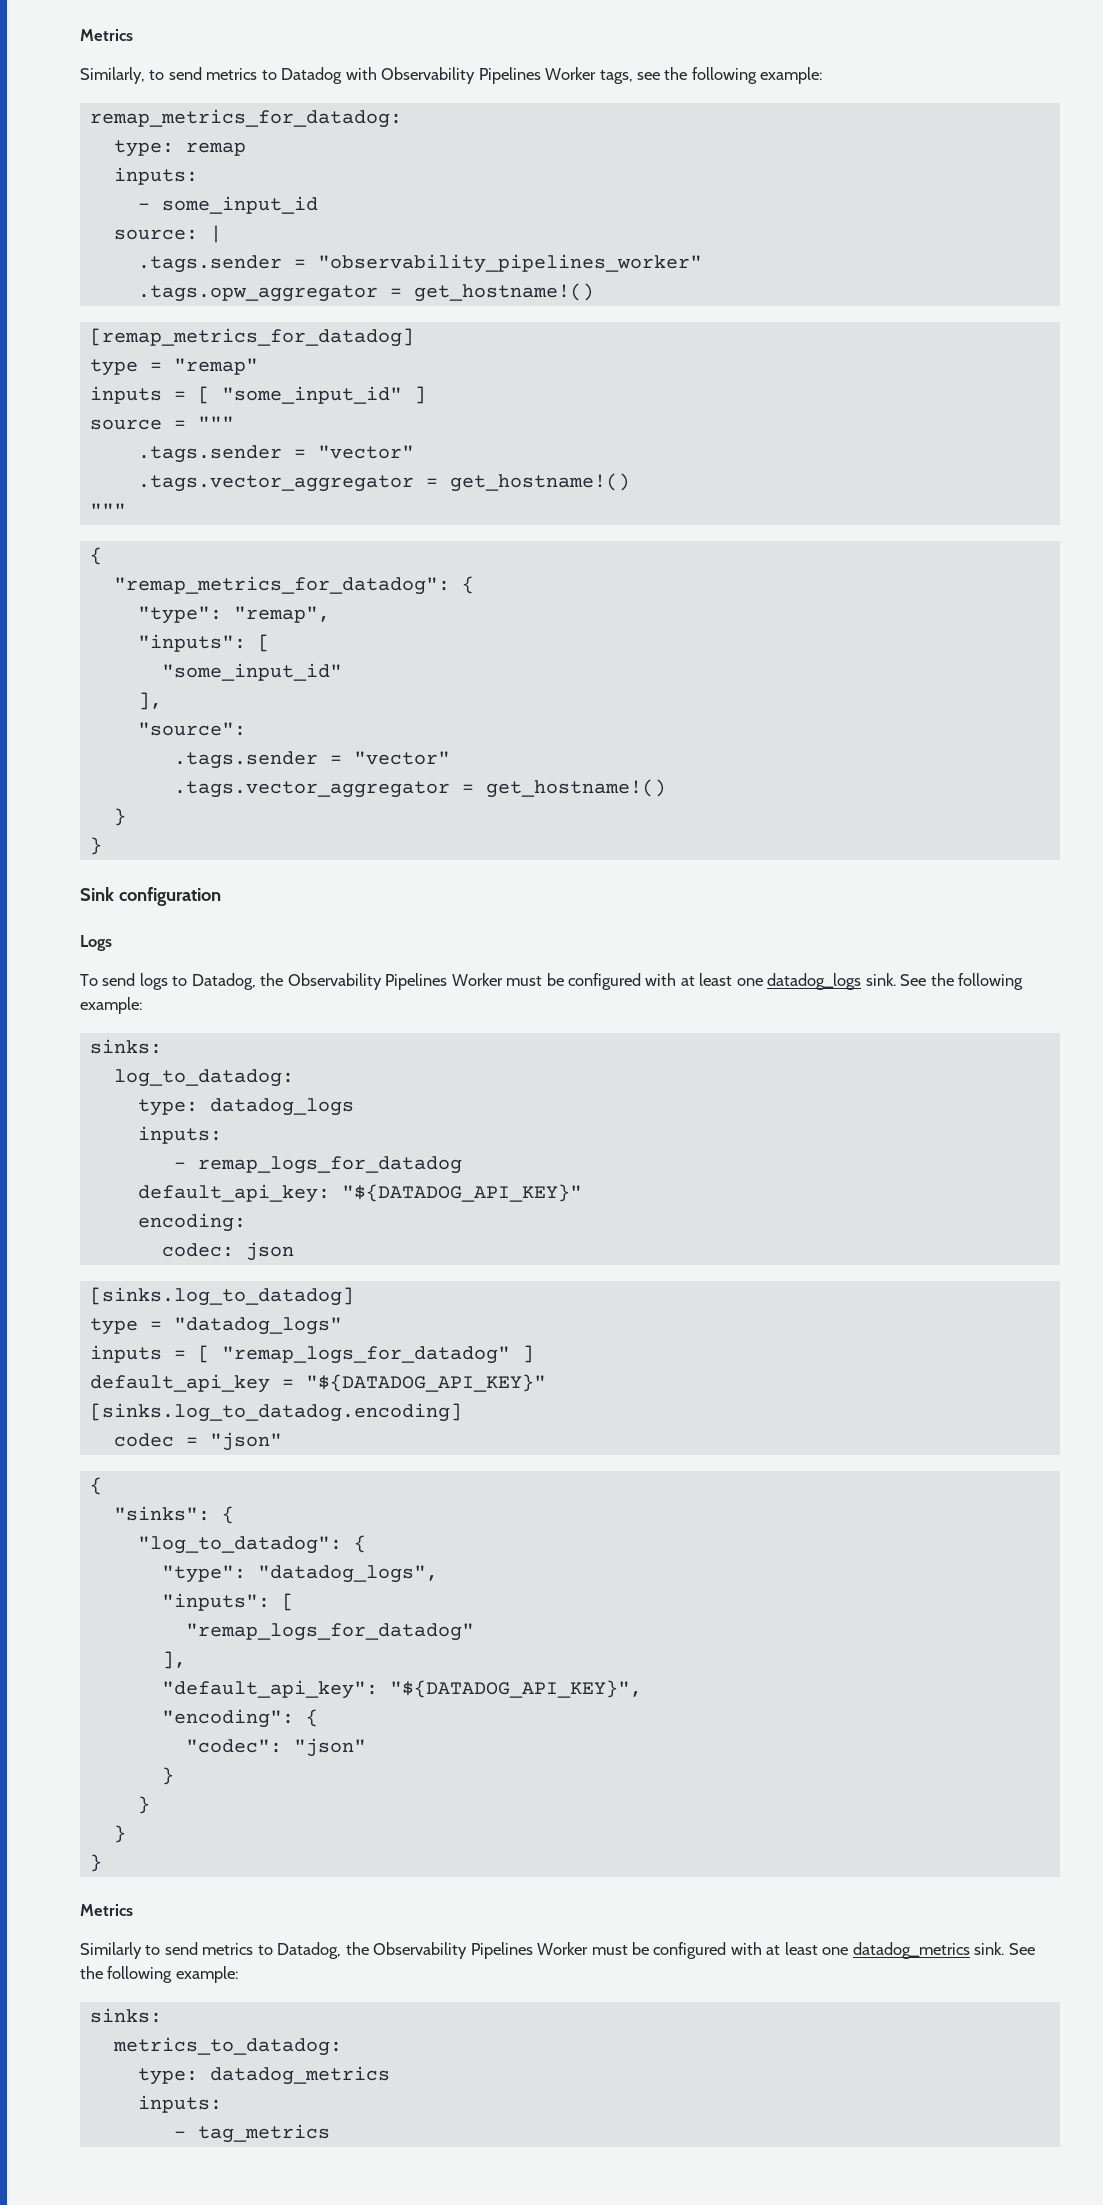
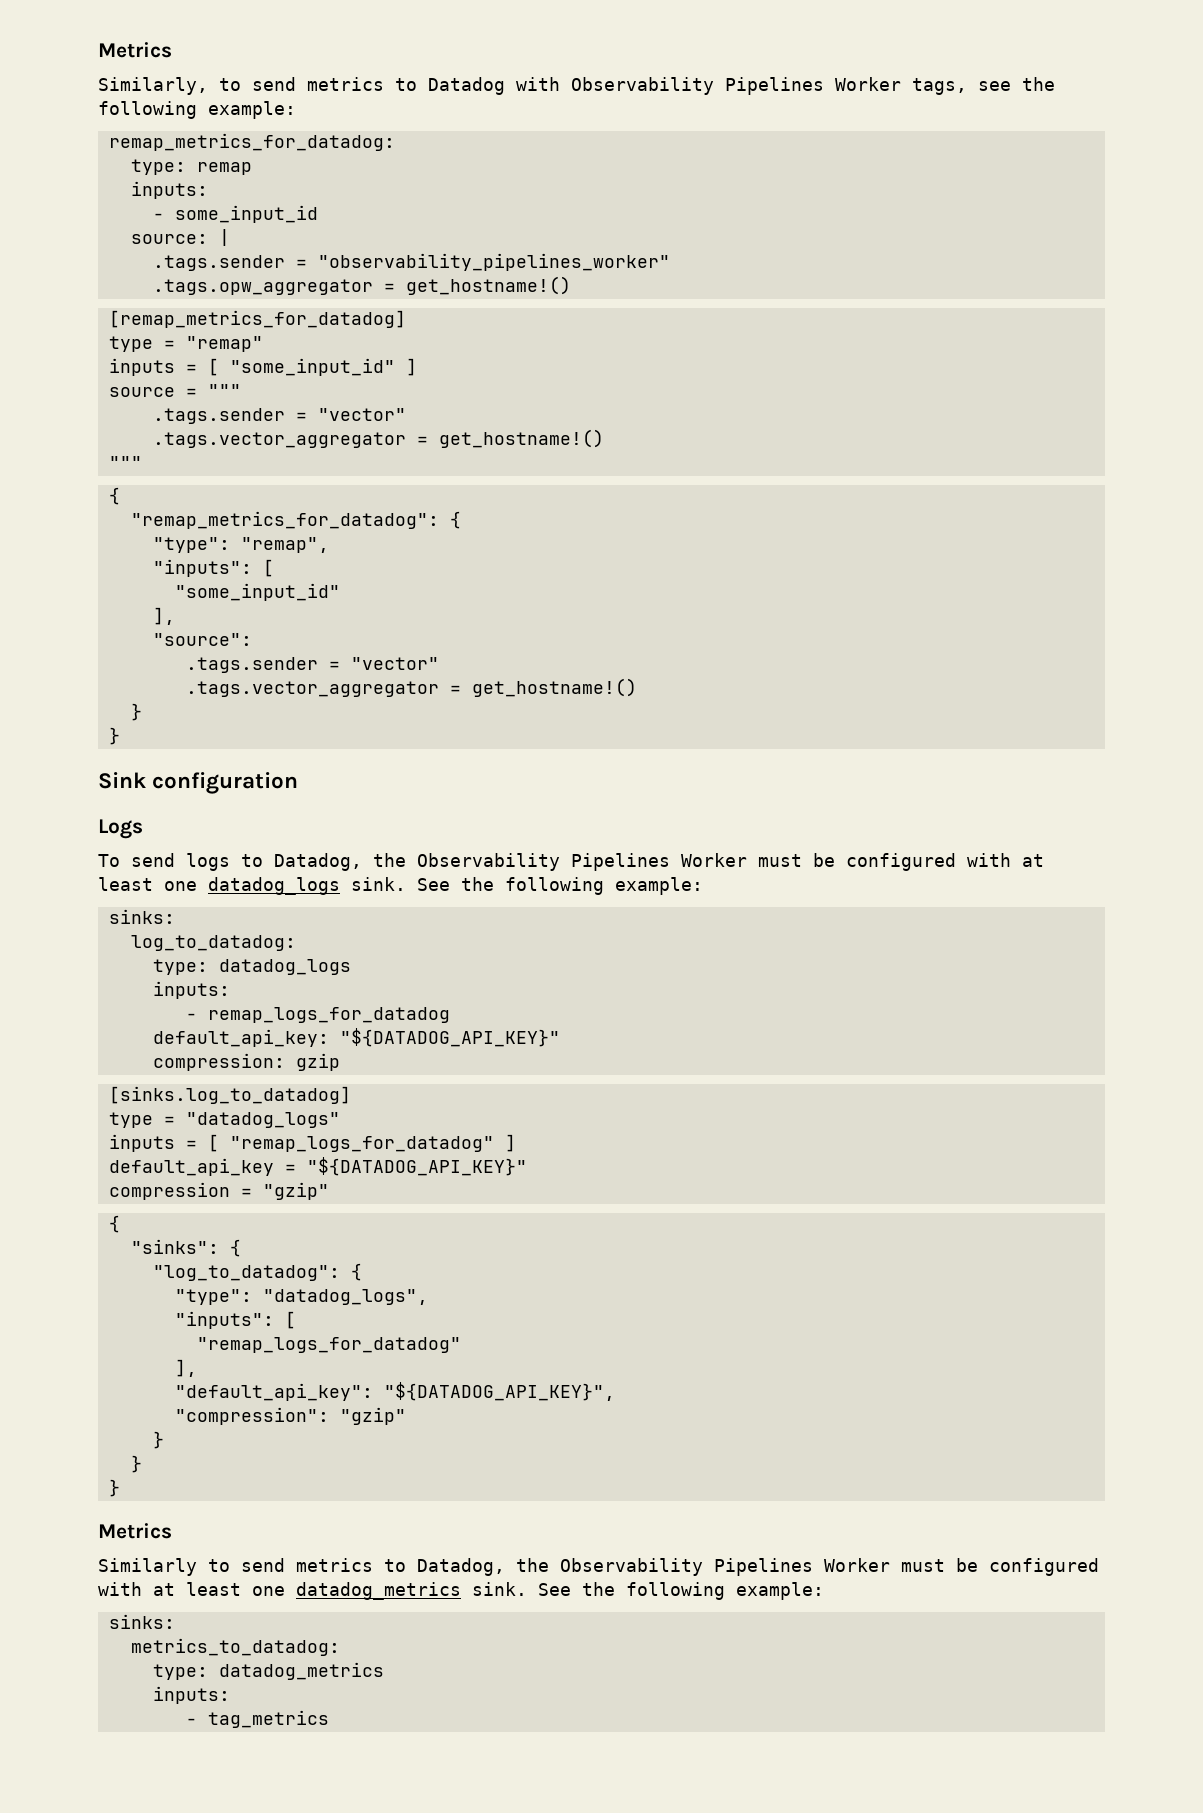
[137,1213,246,1232] [161,1242,294,1261] encoding: // codec: json -> [152,1053,340,1071] compression: gzip
[89,1403,462,1422] [113,1432,282,1451] [sinks.log_to_datadog.encoding] // codec = "json" -> [108,1182,329,1200] compression = "gzip"
[161,1709,318,1728] [185,1738,366,1757] [161,1767,174,1785] "encoding": { // "codec": "json" // } -> [174,1407,406,1425] "compression": "gzip"

